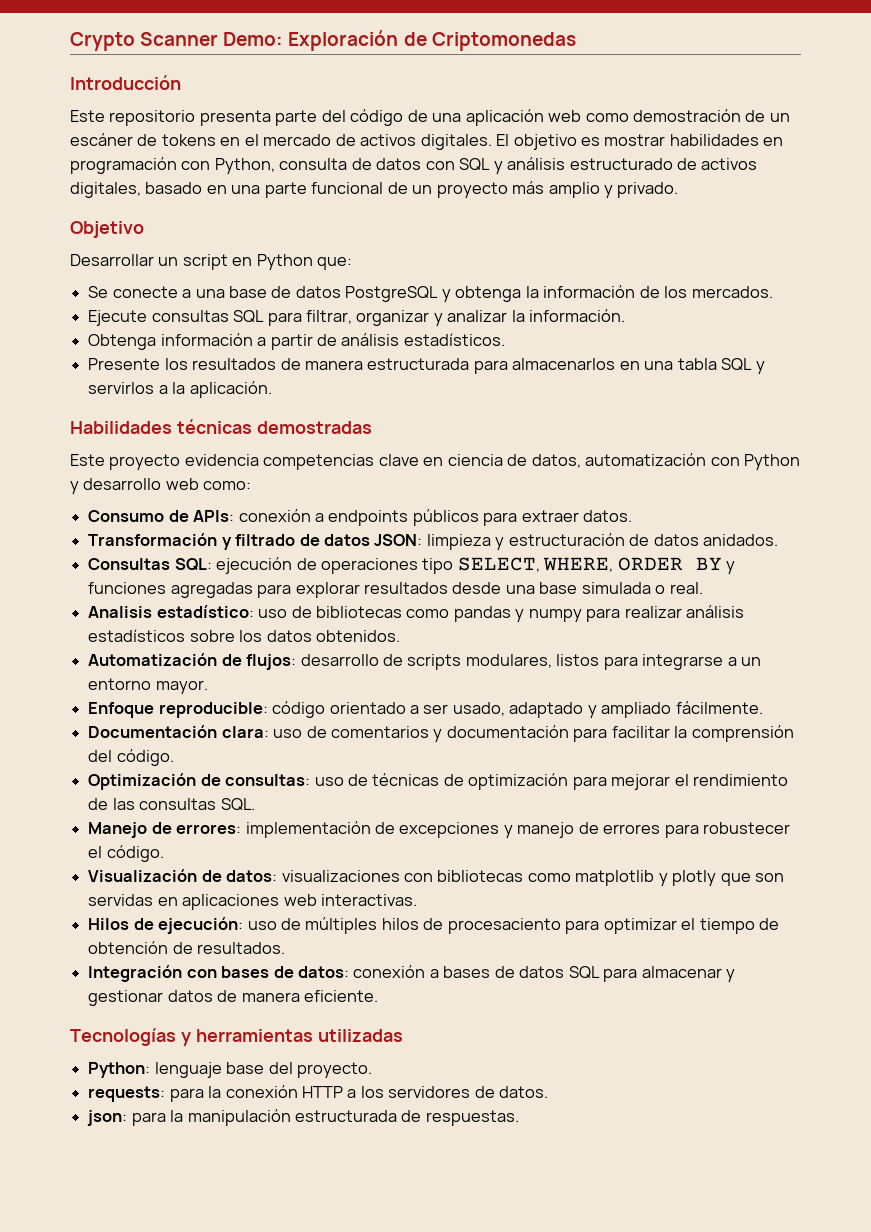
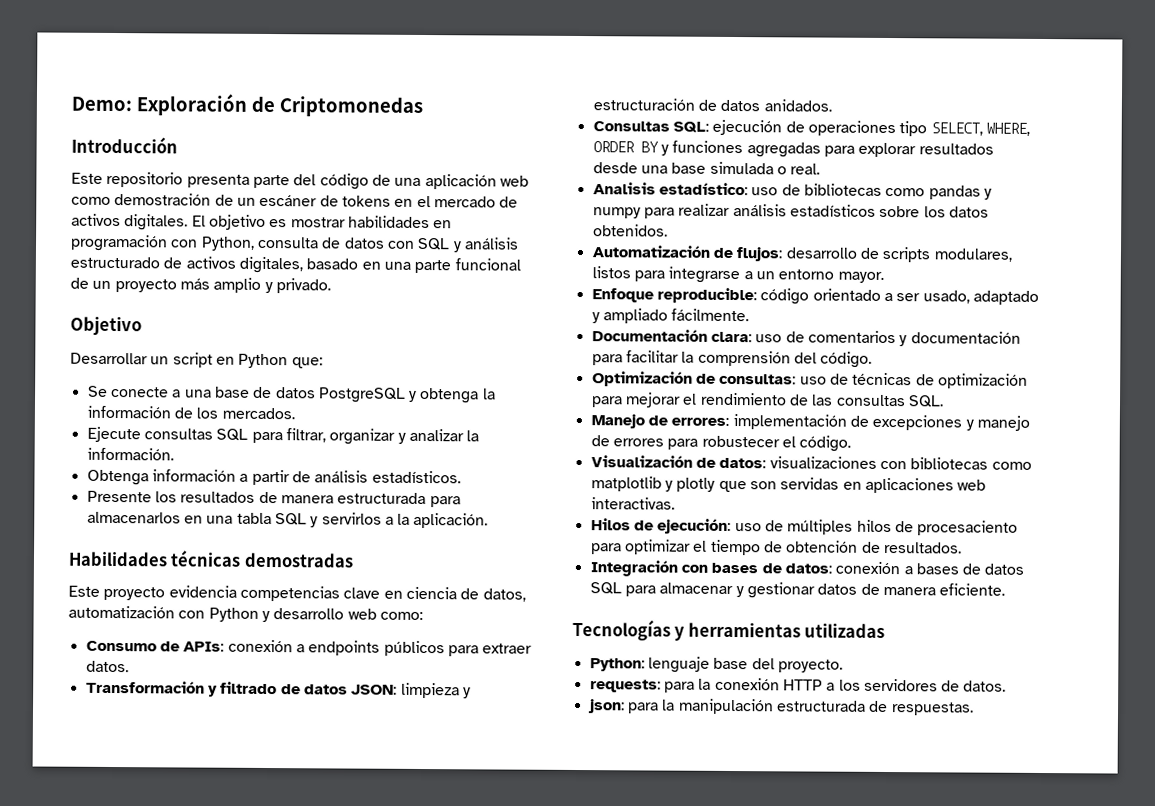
[70,32,219,51] Crypto Scanner -> (71, 104) none

